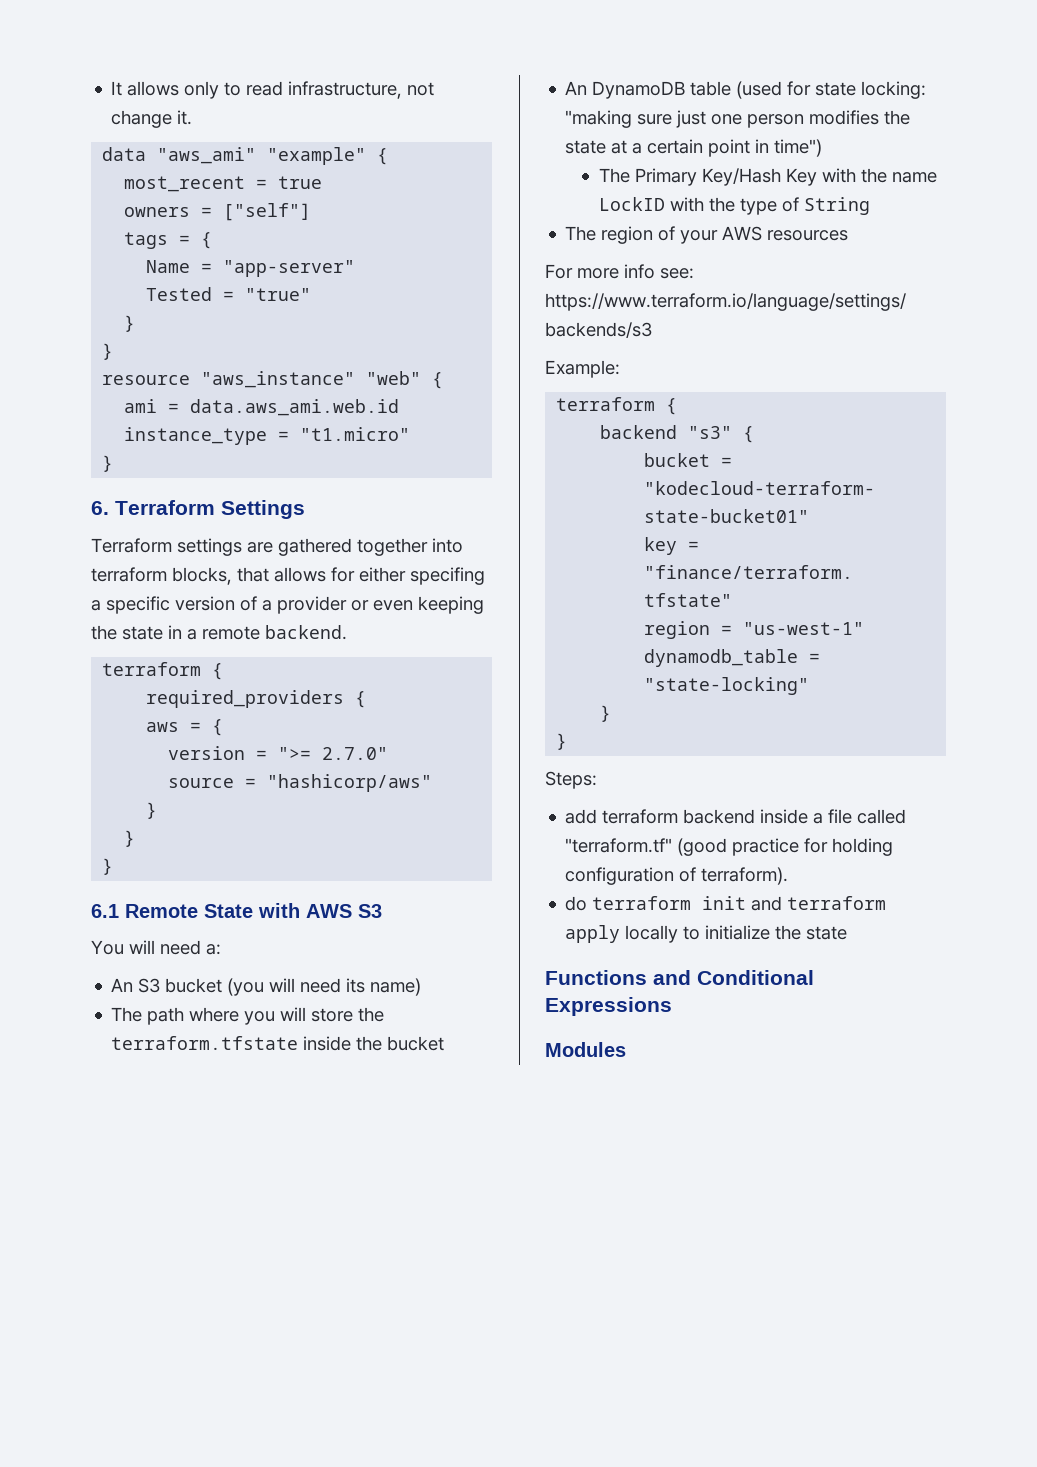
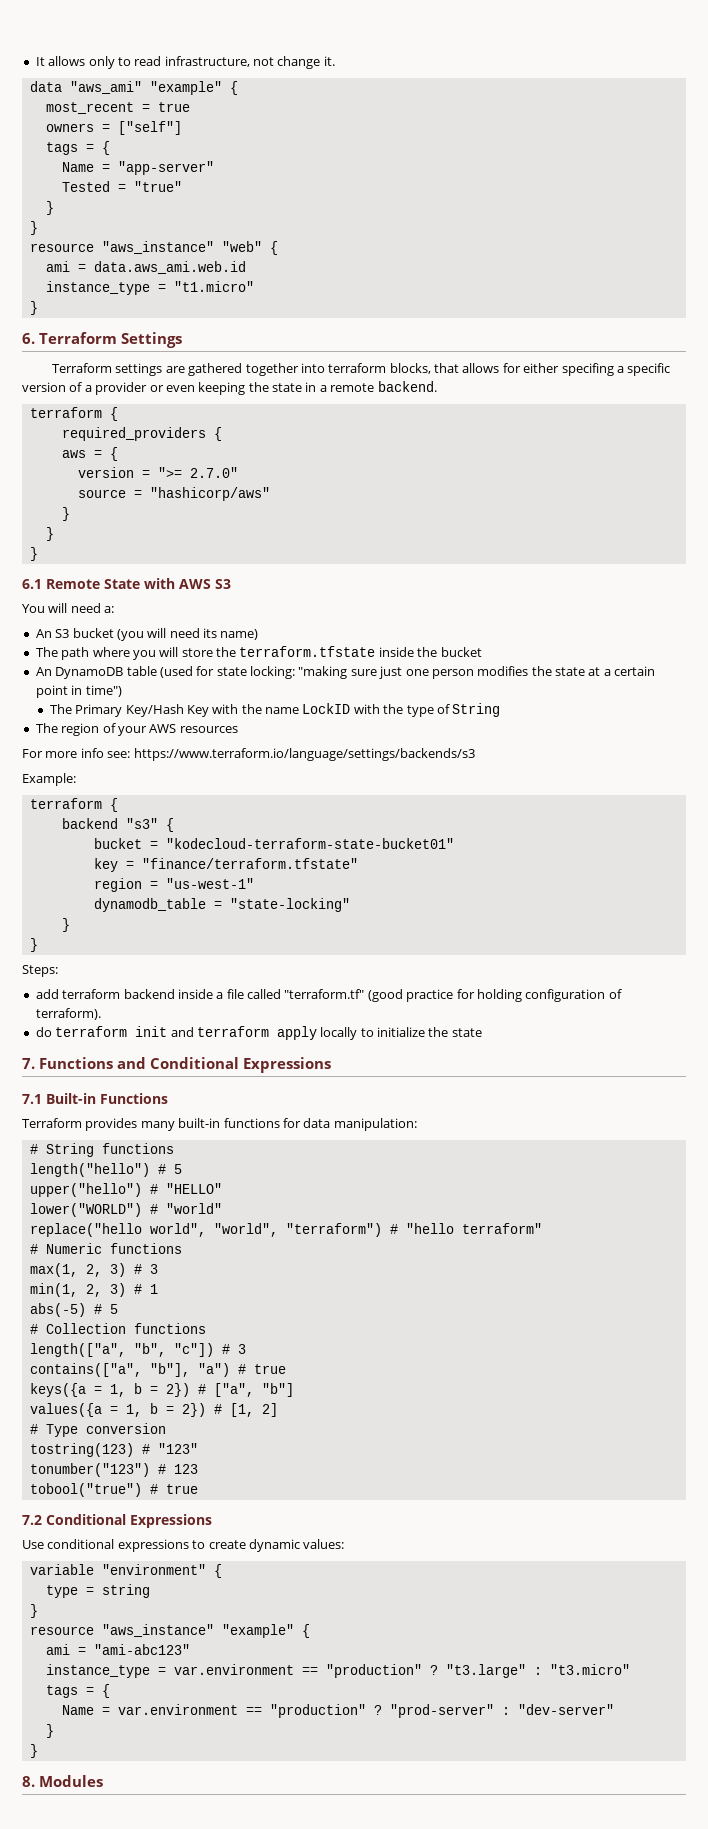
(848, 933) none -> [22,1058,35,1069] 7.
(672, 1006) none -> [22,1093,168,1104] [22,1118,417,1131] [29,1143,174,1157] [29,1163,182,1177] [29,1183,222,1197] [29,1203,222,1217] [29,1223,542,1237] [29,1243,182,1254] [29,1263,158,1277] [29,1283,158,1297] [29,1303,118,1317] [29,1323,206,1334] [29,1343,246,1357] [29,1363,286,1377] [29,1383,294,1397] [29,1403,278,1417] [29,1423,166,1437] [29,1443,198,1457] [29,1463,198,1477] [29,1483,198,1497] [22,1514,212,1528] [22,1539,345,1552] [29,1564,222,1578] [45,1584,150,1598] [29,1604,38,1618] [29,1624,310,1638] [45,1644,190,1655] [45,1664,630,1678] [45,1684,110,1698] [61,1704,614,1718] [45,1724,54,1738] [29,1744,38,1758] [22,1776,35,1787] 7.1 Built-in Functions // Terraform provides many built-in functions for data manipulation: // # String functions // length("hello") # 5 // upper("hello") # "HELLO" // lower("WORLD") # "world" // replace("hello world", "world", "terraform") # "hello terraform" // # Numeric functions // max(1, 2, 3) # 3 // min(1, 2, 3) # 1 // abs(-5) # 5 // # Collection functions // length(["a", "b", "c"]) # 3 // contains(["a", "b"], "a") # true // keys({a = 1, b = 2}) # ["a", "b"] // values({a = 1, b = 2}) # [1, 2] // # Type conversion // tostring(123) # "123" // tonumber("123") # 123 // tobool("true") # true // 7.2 Conditional Expressions // Use conditional expressions to create dynamic values: // variable "environment" { // type = string // } // resource "aws_instance" "example" { // ami = "ami-abc123" // instance_type = var.environment == "production" ? "t3.large" : "t3.micro" // tags = { // Name = var.environment == "production" ? "prod-server" : "dev-server" // } // } // 8.

